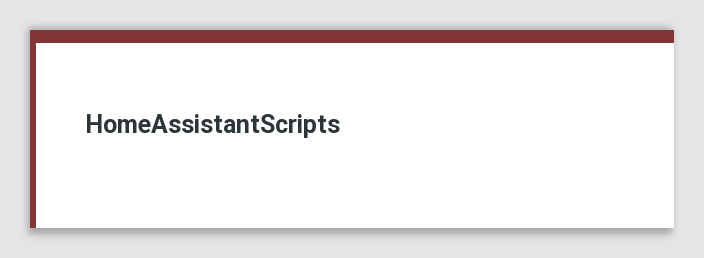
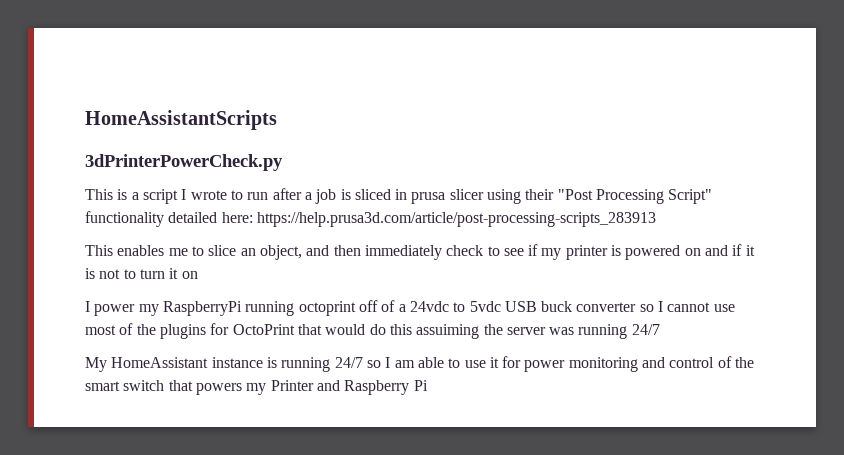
(340, 126) none -> [85,154,283,171] [85,188,713,204] [85,211,656,227] [85,244,755,260] [85,268,198,279] [85,300,735,316] [85,323,660,339] [85,356,755,372] [85,380,428,395] // 3dPrinterPowerCheck.py // This is a script I wrote to run after a job is sliced in prusa slicer using their "Post Processing Script" functionality detailed here: https://help.prusa3d.com/article/post-processing-scripts_283913 // This enables me to slice an object, and then immediately check to see if my printer is powered on and if it is not to turn it on // I power my RaspberryPi running octoprint off of a 24vdc to 5vdc USB buck converter so I cannot use most of the plugins for OctoPrint that would do this assuiming the server was running 24/7 // My HomeAssistant instance is running 24/7 so I am able to use it for power monitoring and control of the smart switch that powers my Printer and Raspberry Pi

